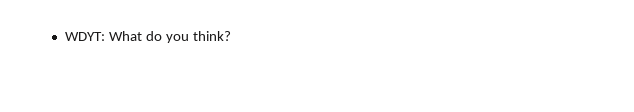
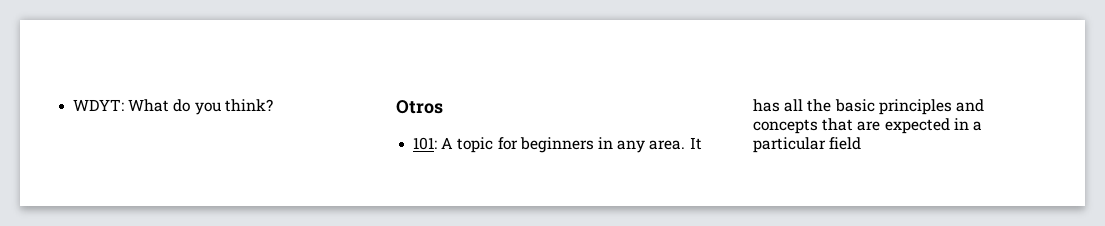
(231, 36) none -> [396,100,443,114] [413,137,702,153] [753,99,984,115] [753,118,982,134] [753,137,862,153] // Otros // 101: A topic for beginners in any area. It has all the basic principles and concepts that are expected in a particular field

